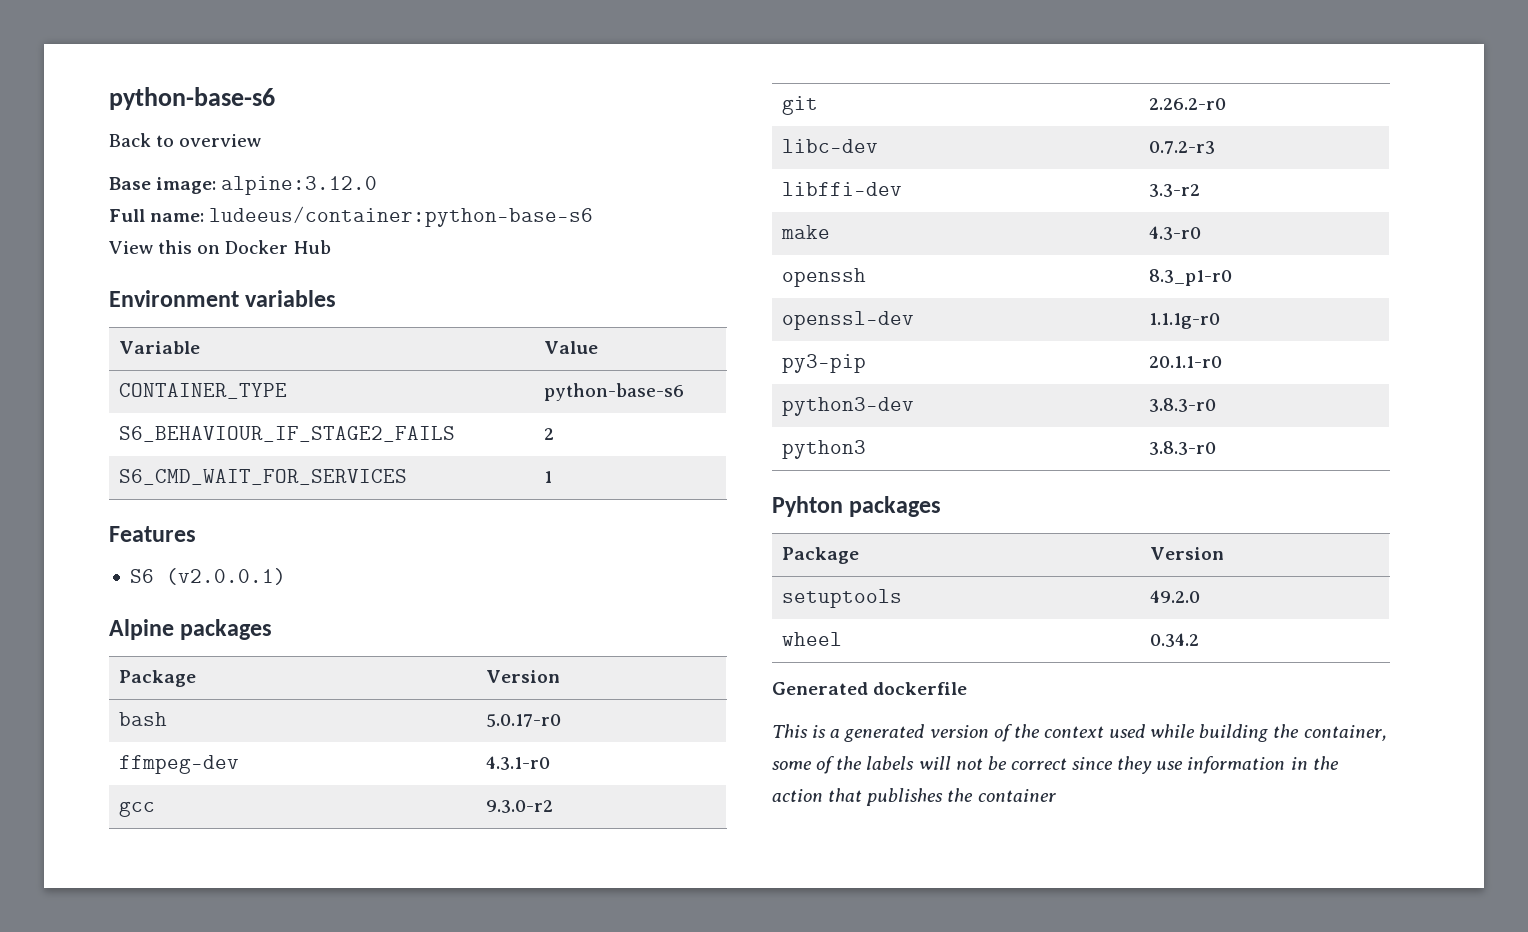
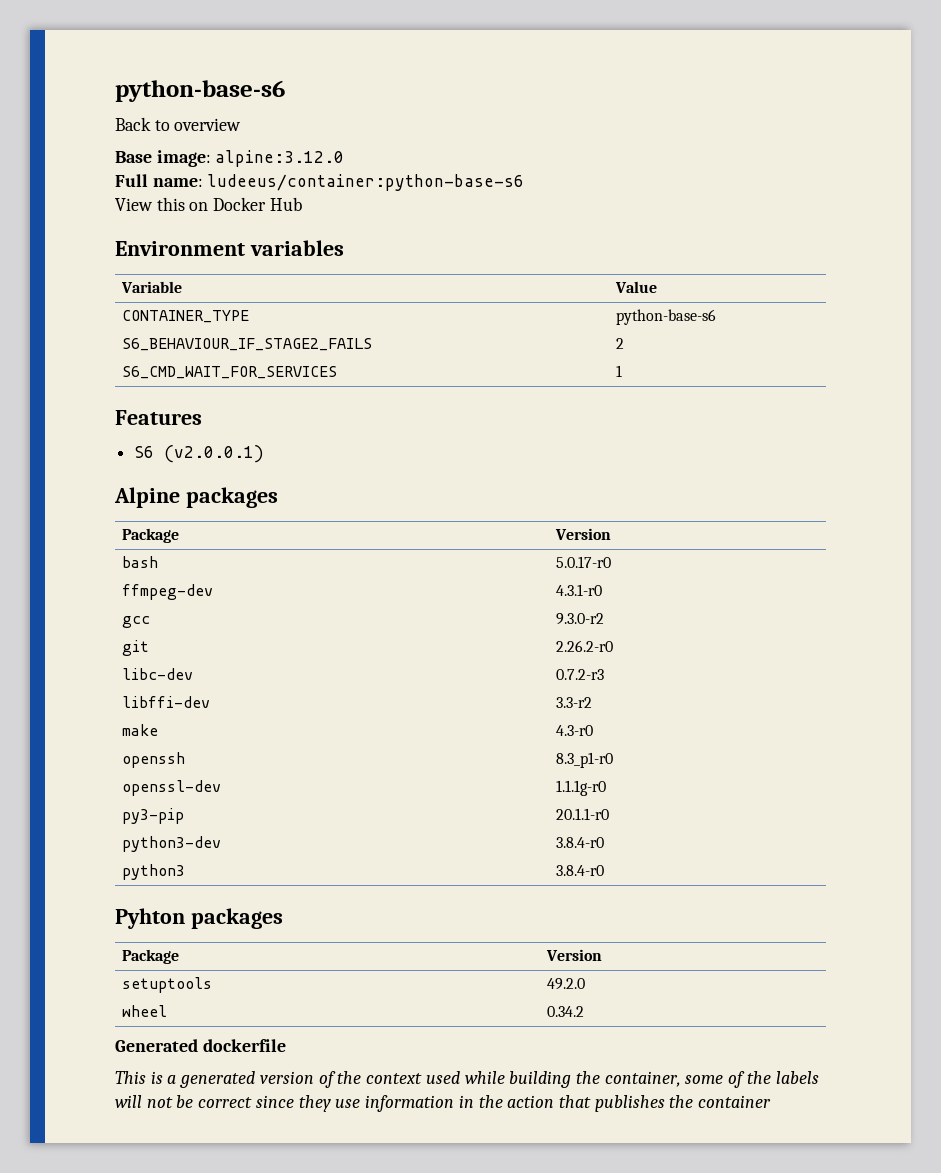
[1148,398,1216,412] 3.8.3-r0 -> [556,837,605,848] 3.8.4-r0
[1148,441,1216,455] 3.8.3-r0 -> [556,865,605,876] 3.8.4-r0

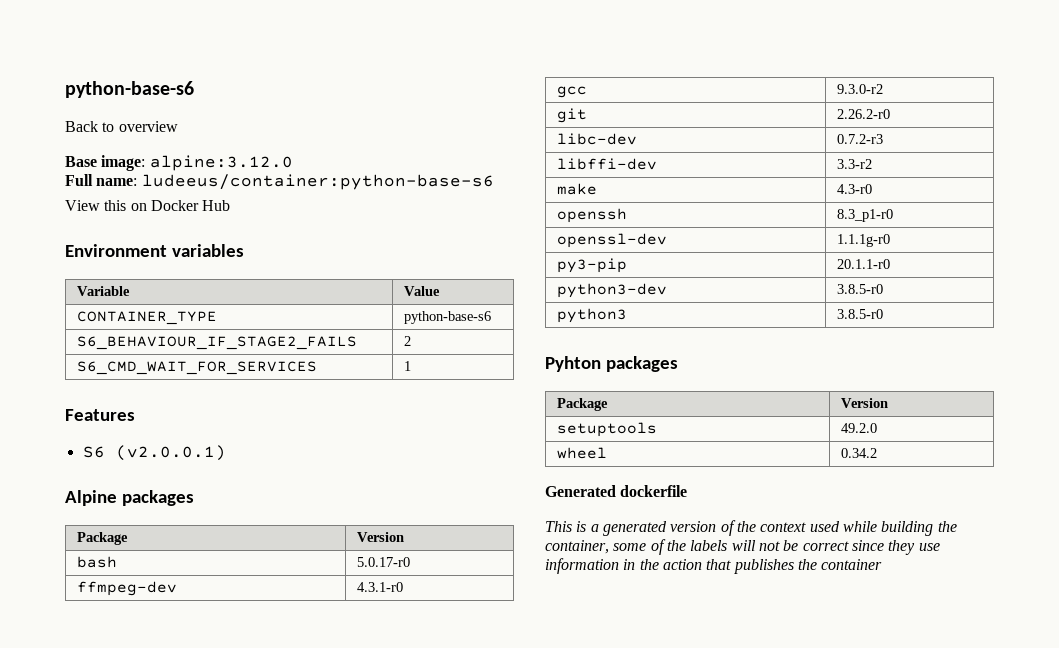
[556,837,605,848] 3.8.4-r0 -> [836,284,883,294] 3.8.5-r0
[556,865,605,876] 3.8.4-r0 -> [836,309,883,319] 3.8.5-r0

